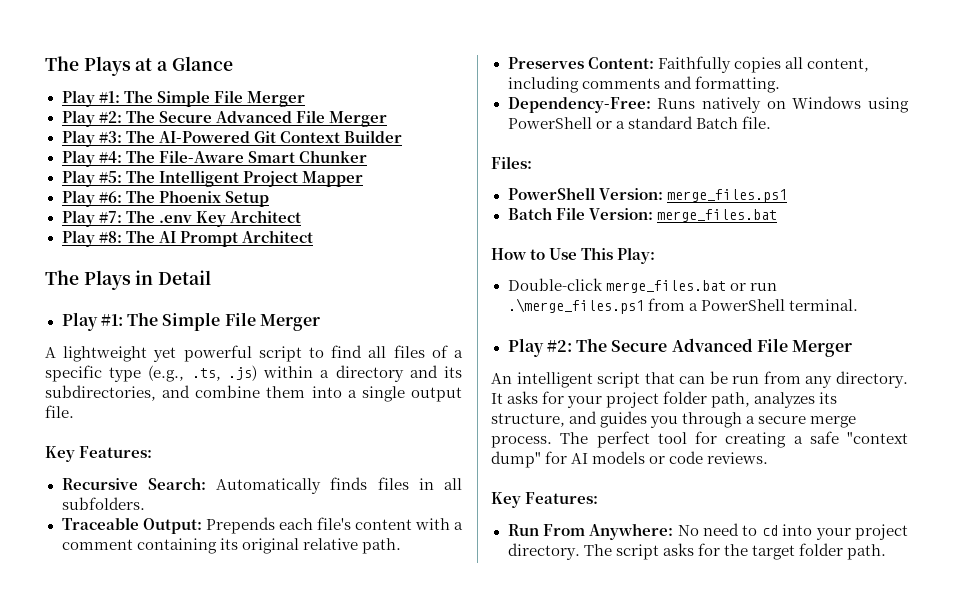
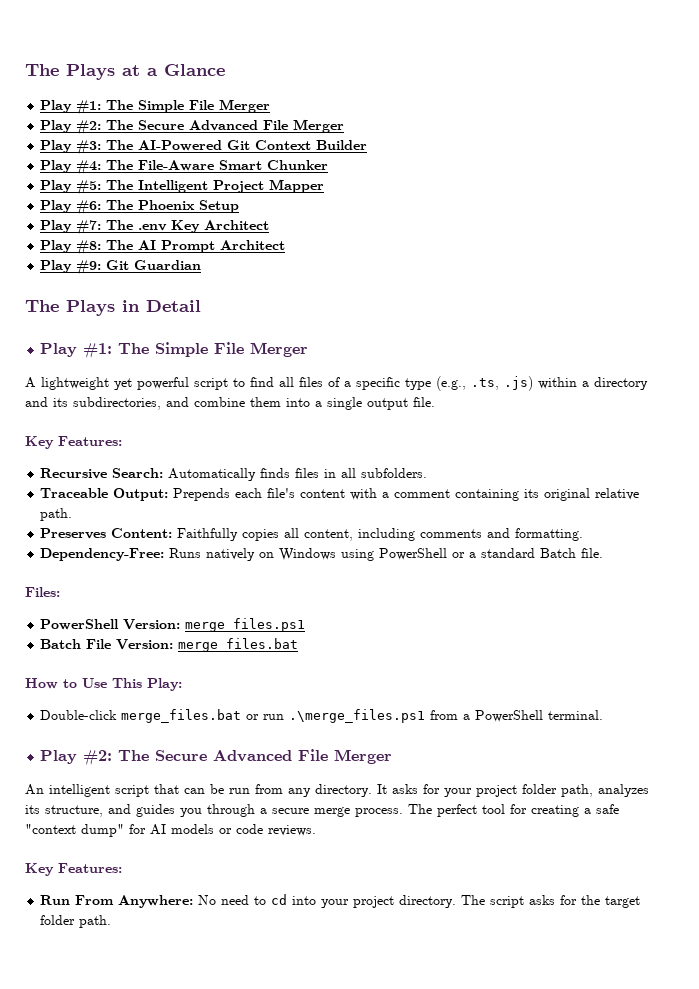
(313, 236) none -> [40,260,202,275] // Play #9: Git Guardian

